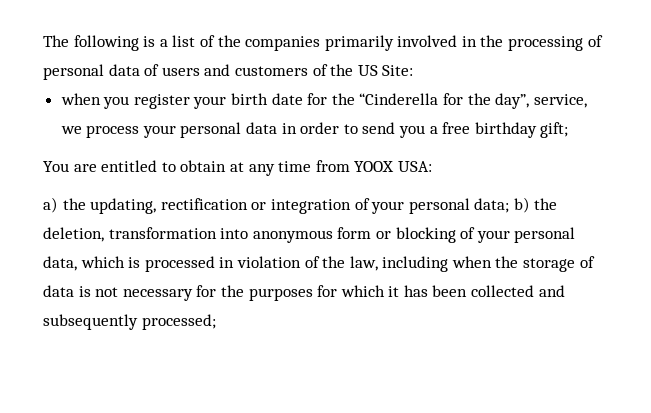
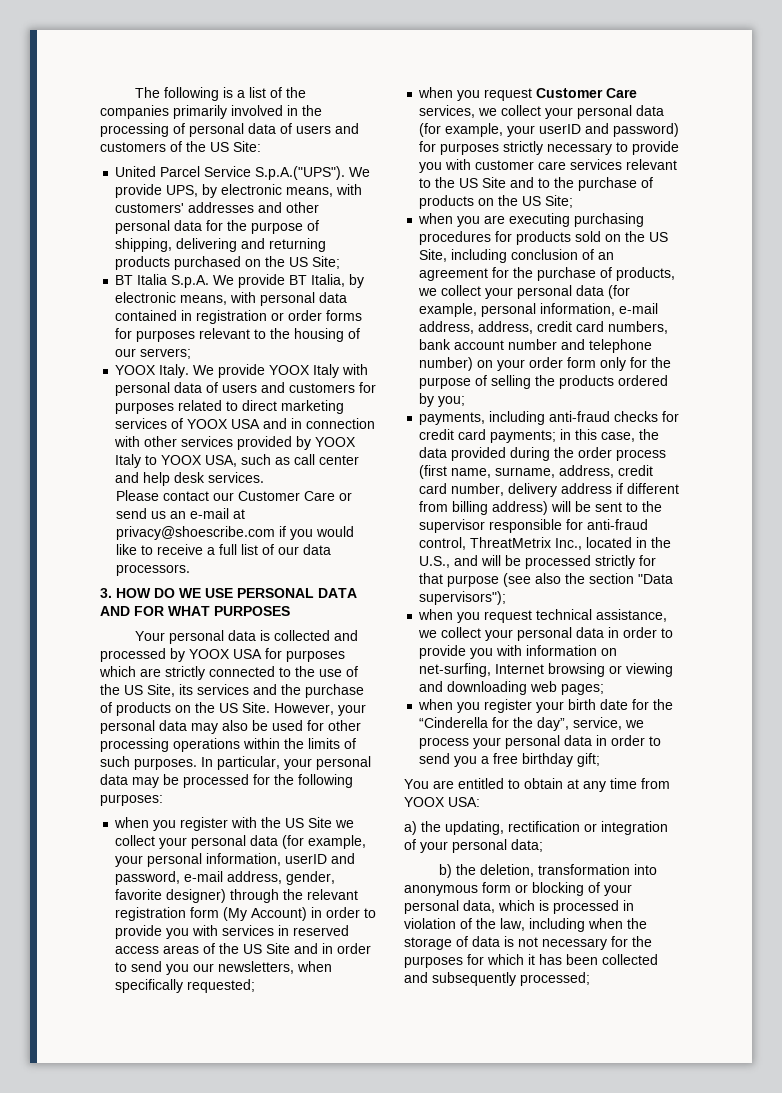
(414, 70) none -> [115,166,371,180] [115,184,363,198] [115,202,320,213] [115,220,320,234] [115,238,327,252] [115,256,341,270] [115,274,365,288] [115,292,348,306] [115,310,363,324] [115,328,361,342] [115,348,192,359] [115,364,369,378] [115,382,377,396] [115,400,345,414] [115,418,376,429] [114,436,357,450] [115,454,360,468] [115,472,265,486] [116,490,353,501] [116,508,246,519] [116,526,355,540] [116,544,332,555] [116,564,191,576] [100,588,357,598] [100,606,290,616] [134,630,358,644] [100,648,345,662] [99,666,358,680] [100,684,364,698] [100,702,366,716] [100,720,361,734] [100,738,356,752] [100,756,371,770] [100,774,353,788] [100,794,163,806] [114,817,355,831] [115,835,367,849] [115,853,356,867] [115,871,336,885] [115,889,359,903] [115,907,377,921] [115,925,350,939] [115,943,372,954] [115,961,333,975] [115,979,256,993] [418,87,638,101] [419,105,665,119] [419,123,680,137] [419,141,680,155] [419,159,678,173] [419,177,654,191] [419,195,574,209] [418,213,645,227] [419,231,669,245] [419,249,615,263] [419,267,676,281] [418,285,631,299] [419,303,659,317] [419,321,669,334] [419,339,653,353] [419,357,672,371] [419,375,669,389] [419,393,466,407] [419,411,680,425] [419,429,660,443] [419,447,667,461] [419,465,654,479] [419,483,680,497] [419,501,663,515] [419,519,649,533] [419,537,672,550] [419,555,657,569] [419,573,674,587] [419,591,507,605] [418,609,668,623] [418,627,674,641] [419,645,618,659] [419,663,674,677] [419,681,605,695] // United Parcel Service S.p.A.("UPS"). We provide UPS, by electronic means, with customers' addresses and other personal data for the purpose of shipping, delivering and returning products purchased on the US Site; // BT Italia S.p.A. We provide BT Italia, by electronic means, with personal data contained in registration or order forms for purposes relevant to the housing of our servers; // YOOX Italy. We provide YOOX Italy with personal data of users and customers for purposes related to direct marketing services of YOOX USA and in connection with other services provided by YOOX Italy to YOOX USA, such as call center and help desk services. // Please contact our Customer Care or send us an e-mail at privacy@shoescribe.com if you would like to receive a full list of our data processors. // 3. HOW DO WE USE PERSONAL DATA AND FOR WHAT PURPOSES // Your personal data is collected and processed by YOOX USA for purposes which are strictly connected to the use of the US Site, its services and the purchase of products on the US Site. However, your personal data may also be used for other processing operations within the limits of such purposes. In particular, your personal data may be processed for the following purposes: // when you register with the US Site we collect your personal data (for example, your personal information, userID and password, e-mail address, gender, favorite designer) through the relevant registration form (My Account) in order to provide you with services in reserved access areas of the US Site and in order to send you our newsletters, when specifically requested; // when you request Customer Care services, we collect your personal data (for example, your userID and password) for purposes strictly necessary to provide you with customer care services relevant to the US Site and to the purchase of products on the US Site; // when you are executing purchasing procedures for products sold on the US Site, including conclusion of an agreement for the purchase of products, we collect your personal data (for example, personal information, e-mail address, address, credit card numbers, bank account number and telephone number) on your order form only for the purpose of selling the products ordered by you; // payments, including anti-fraud checks for credit card payments; in this case, the data provided during the order process (first name, surname, address, credit card number, delivery address if different from billing address) will be sent to the supervisor responsible for anti-fraud control, ThreatMetrix Inc., located in the U.S., and will be processed strictly for that purpose (see also the section "Data supervisors"); // when you request technical assistance, we collect your personal data in order to provide you with information on net-surfing, Internet browsing or viewing and downloading web pages;
(510, 205) none -> (543, 845) //

